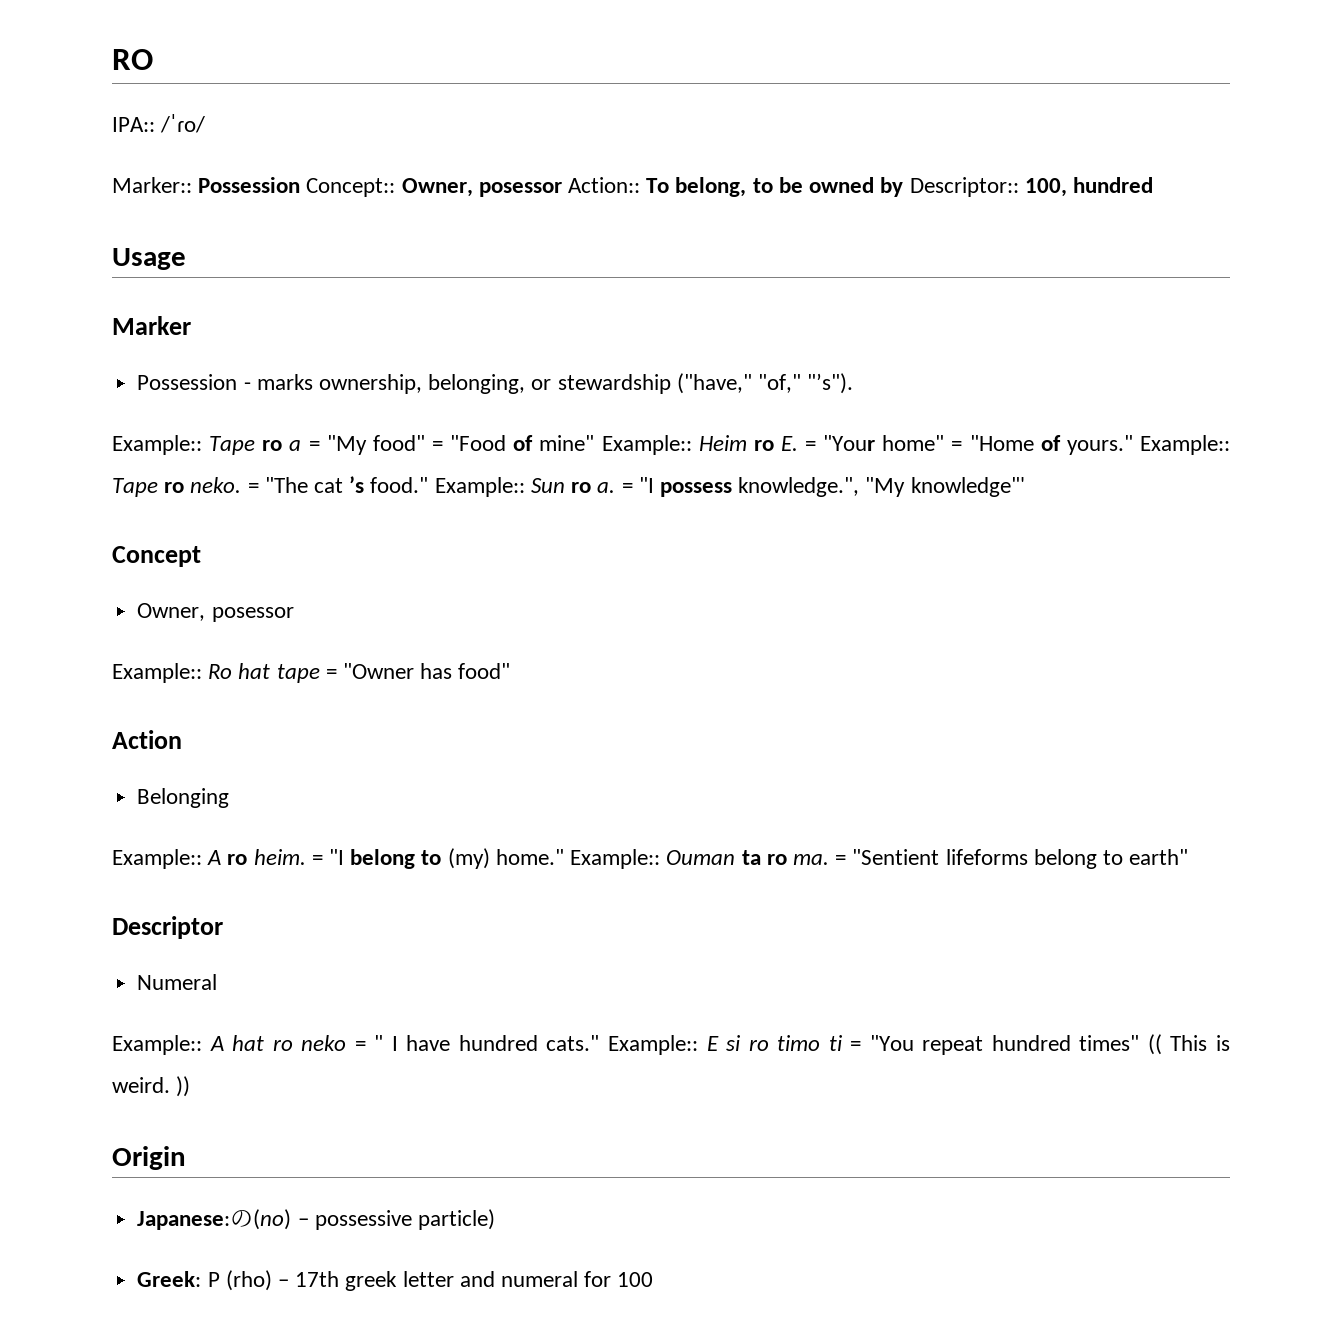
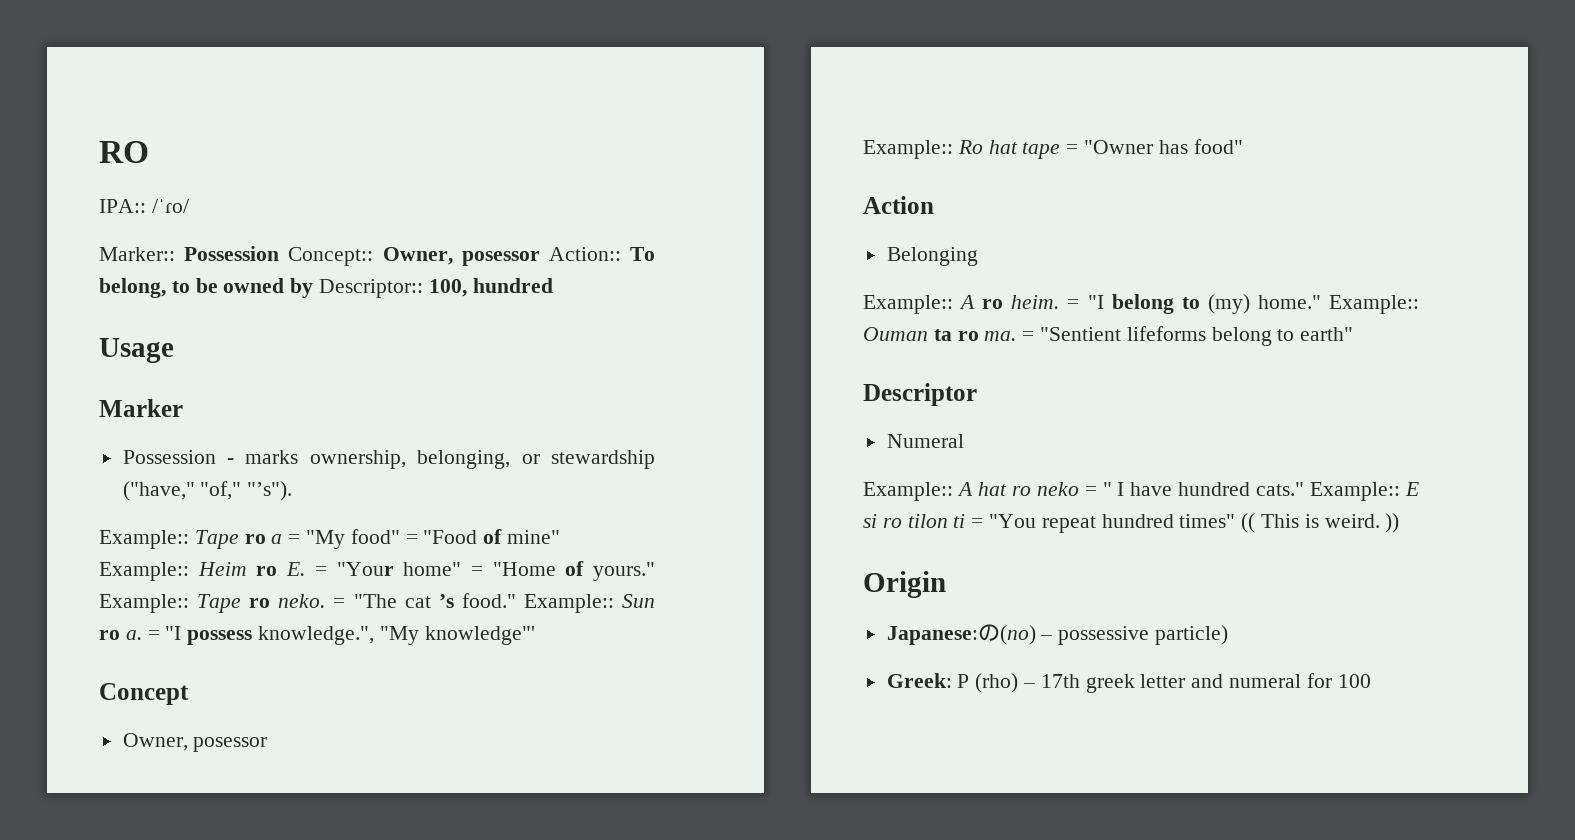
[777,1035,821,1051] timo -> [907,514,948,528] tilon

